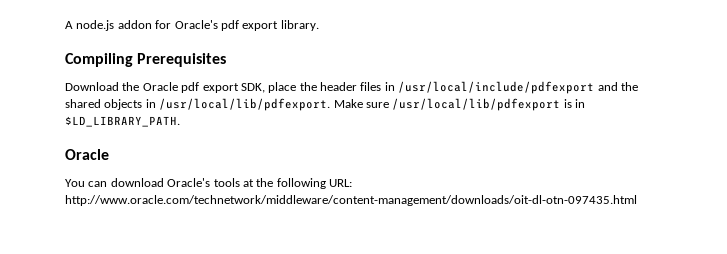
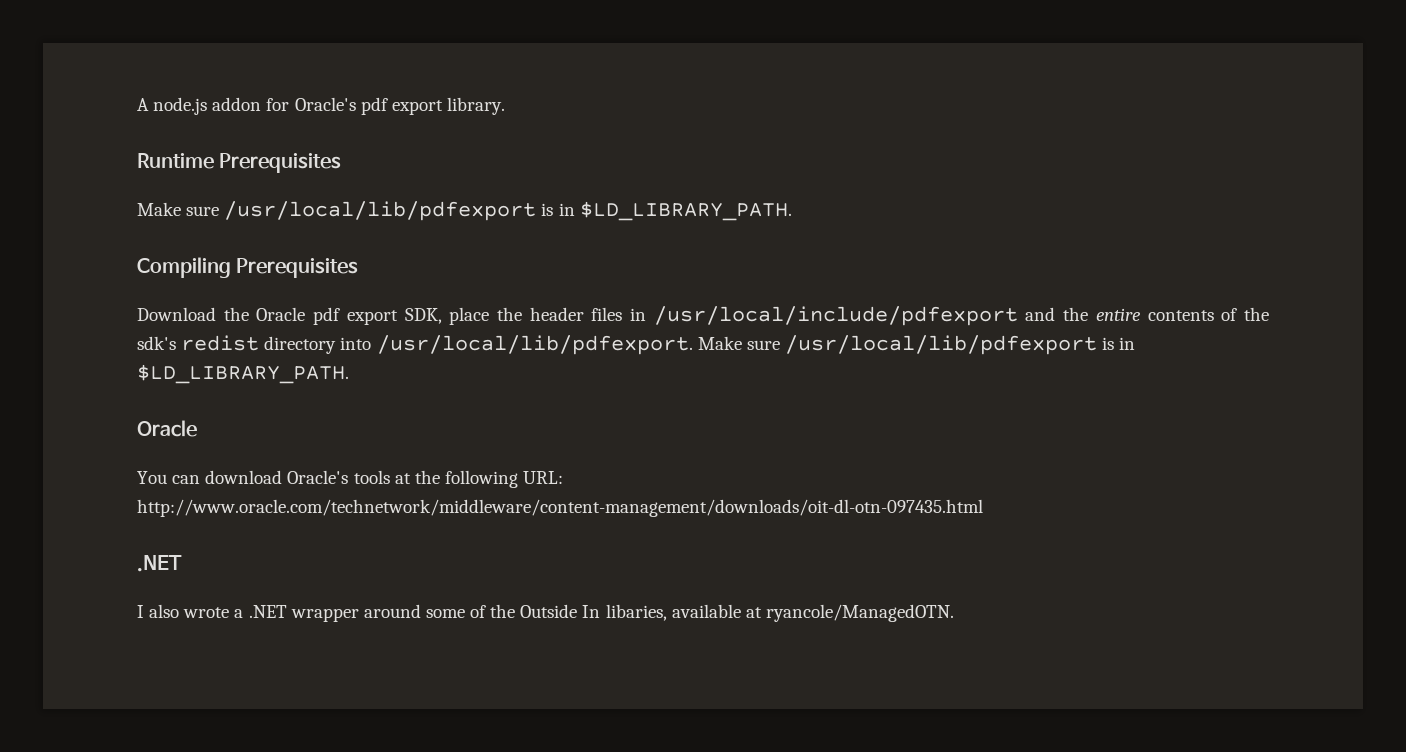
(319, 25) none -> [137,153,342,173] [137,201,792,221] // Runtime Prerequisites // Make sure /usr/local/lib/pdfexport is in $LD_LIBRARY_PATH.
[65,99,156,110] shared objects in -> [1095,307,1270,321] [137,335,372,354] entire contents of the sdk's redist directory into
(637, 200) none -> [137,555,182,572] [137,604,954,622] // .NET // I also wrote a .NET wrapper around some of the Outside In libaries, available at ryancole/ManagedOTN.

